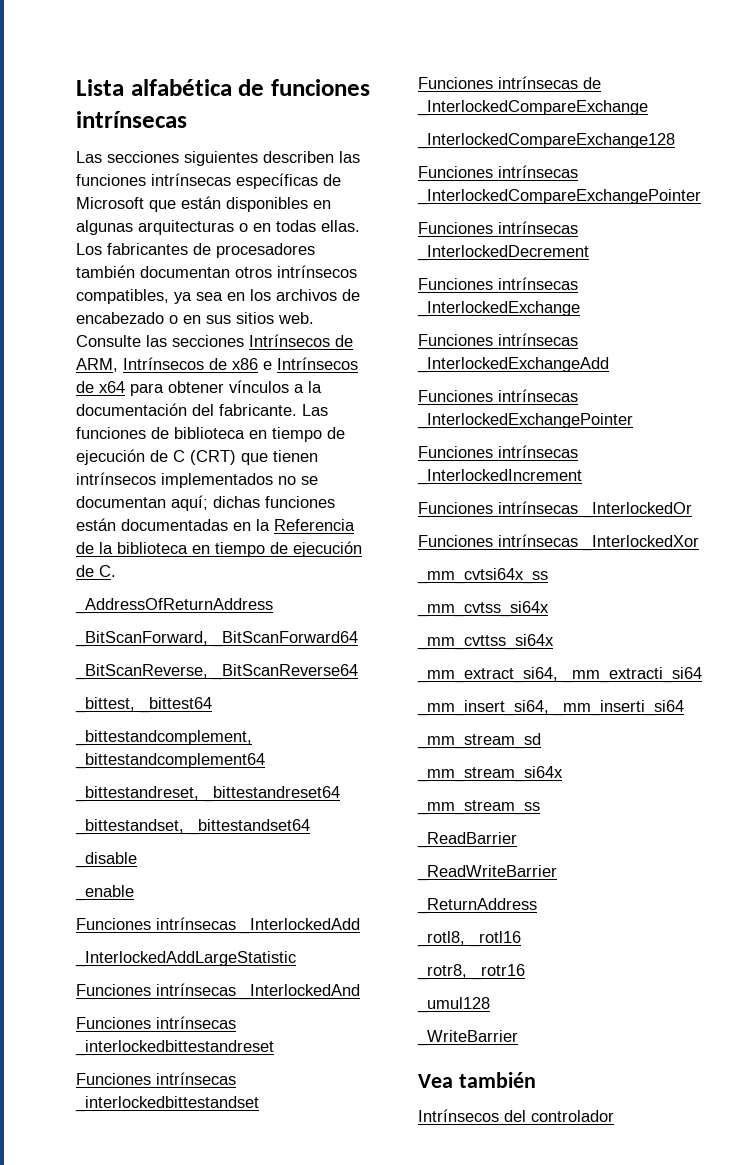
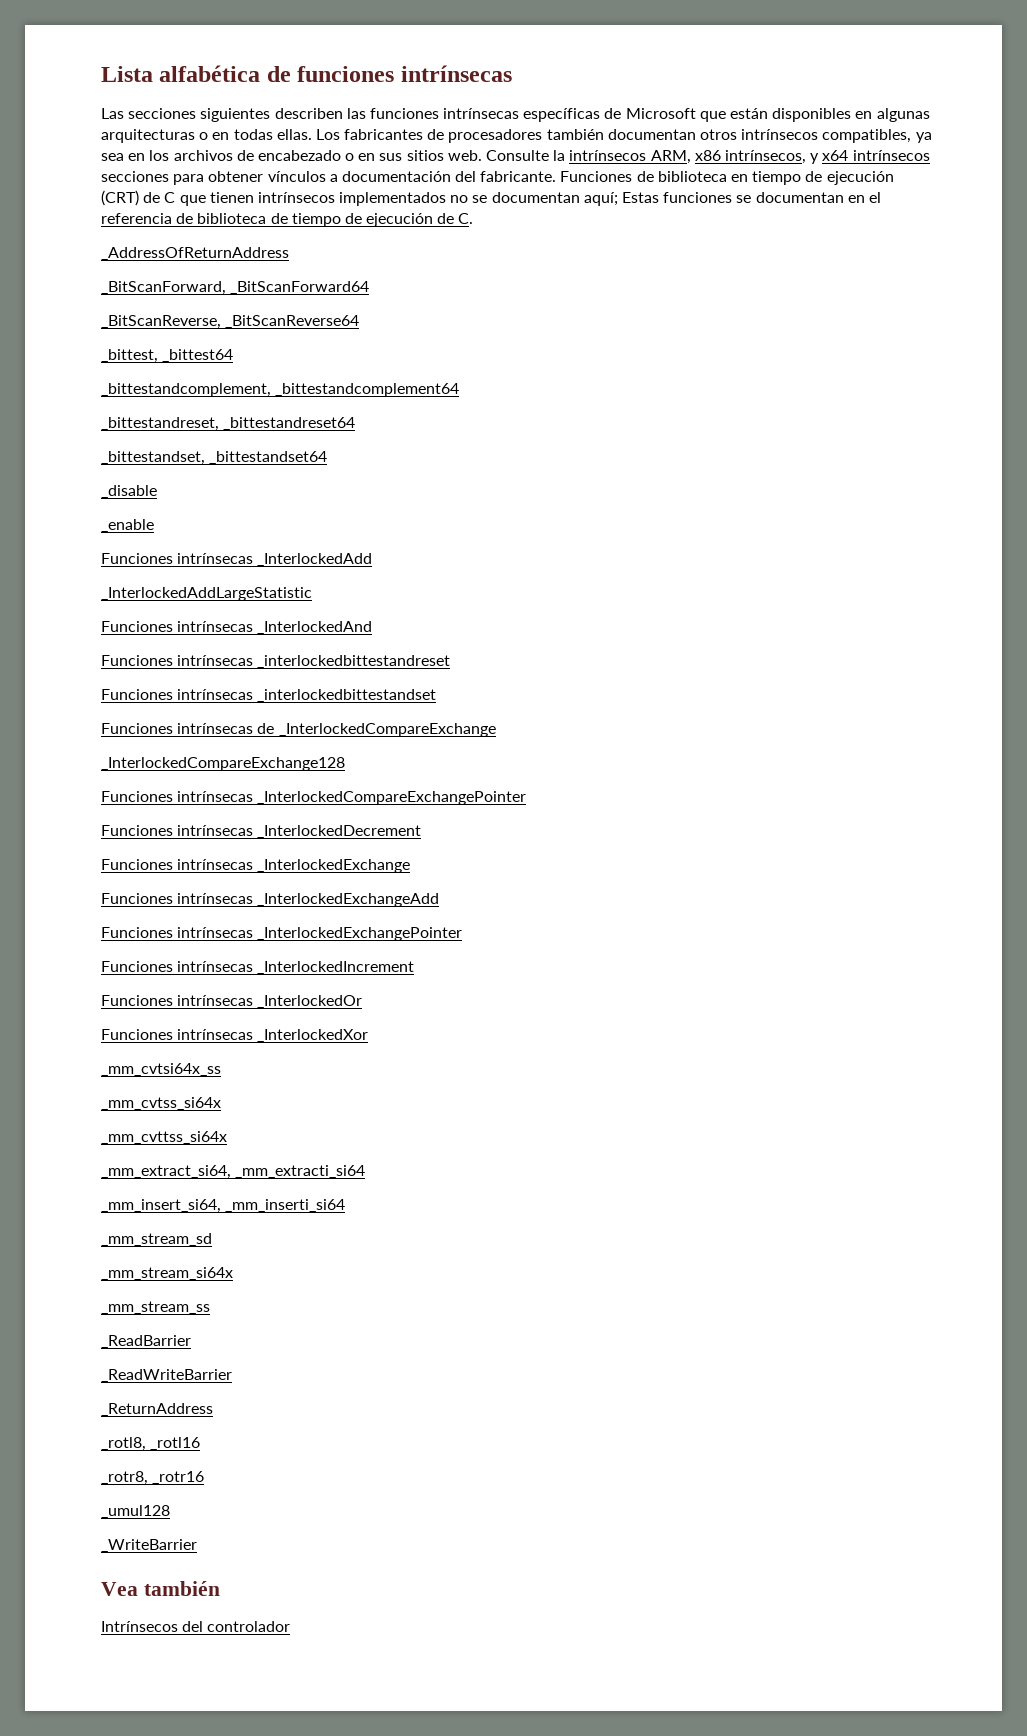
[146,334,353,347] [76,357,358,372] [76,381,125,393] las secciones Intrínsecos de ARM, Intrínsecos de x86 e Intrínsecos de x64 -> [553,150,930,164] [101,171,169,182] la intrínsecos ARM, x86 intrínsecos, y x64 intrínsecos secciones
[308,381,322,393] la -> (338, 178) none
[302,404,328,416] [76,427,146,439] Las funciones -> [560,171,633,182] Funciones
(145, 457) none -> [101,190,139,206] (CRT)
[190,450,236,465] (CRT) -> (176, 197) none
[213,496,335,508] [76,518,355,531] [76,542,210,554] dichas funciones están documentadas en la Referencia de la biblioteca en -> [622,192,881,203] [101,213,288,224] Estas funciones se documentan en el referencia de biblioteca de

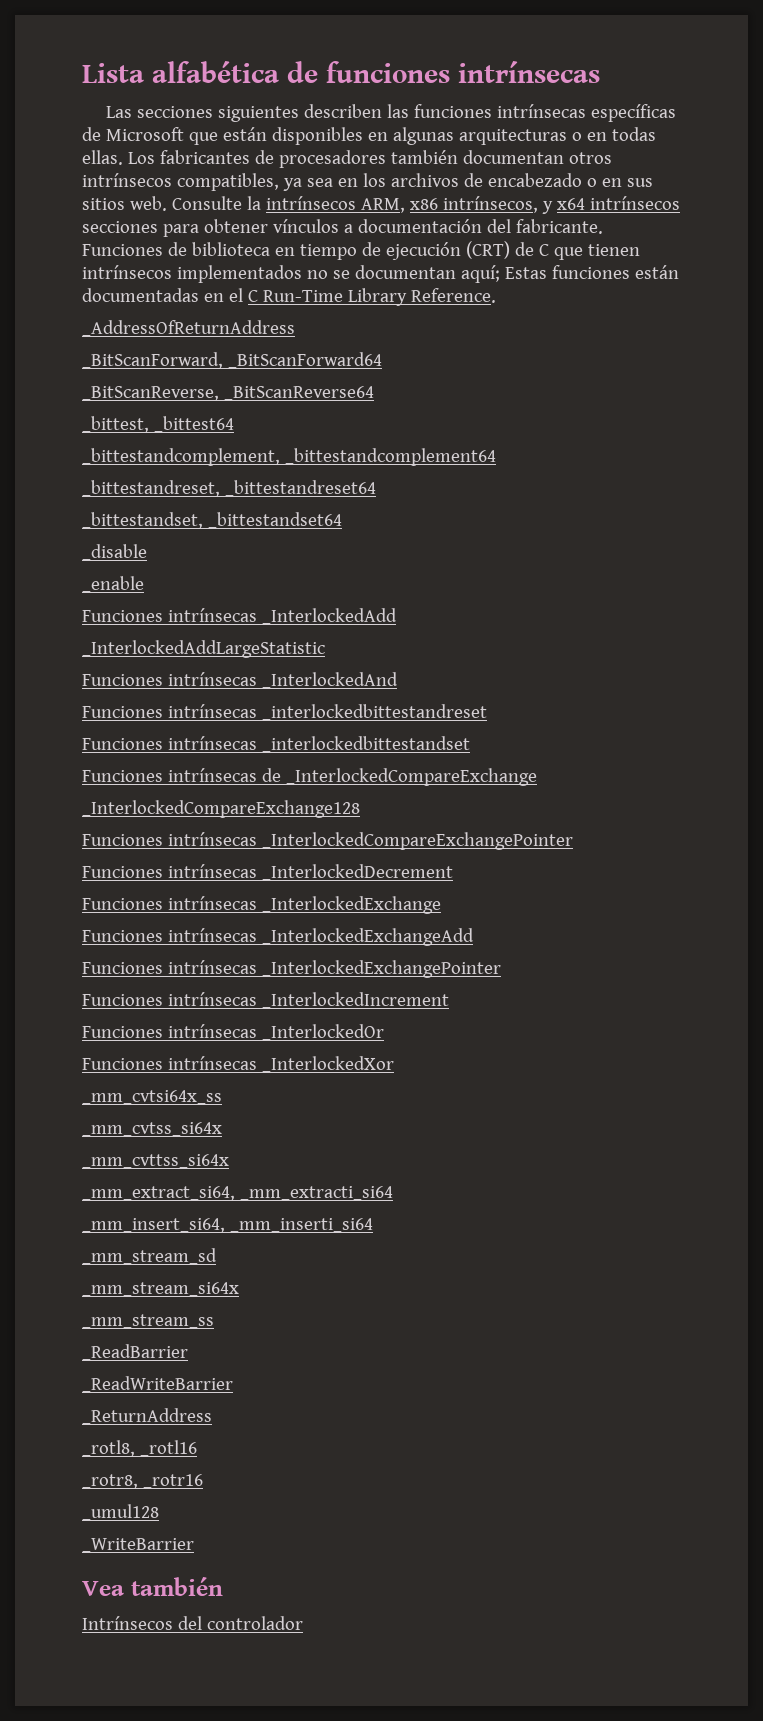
[736,192,881,203] [101,213,474,227] se documentan en el referencia de biblioteca de tiempo de ejecución de C. -> [634,265,679,279] [82,288,496,306] están documentadas en el C Run-Time Library Reference.

